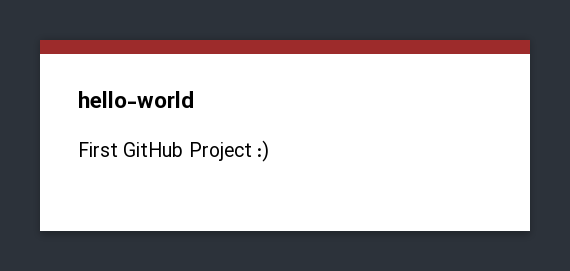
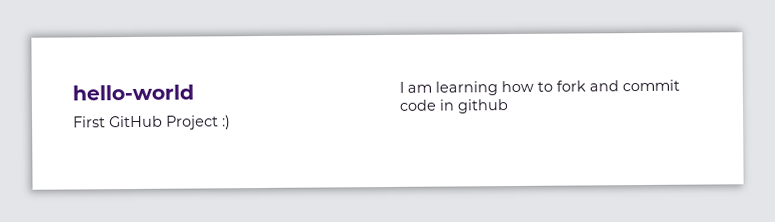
(269, 151) none -> [399,79,680,96] [399,99,509,114] // I am learning how to fork and commit code in github

